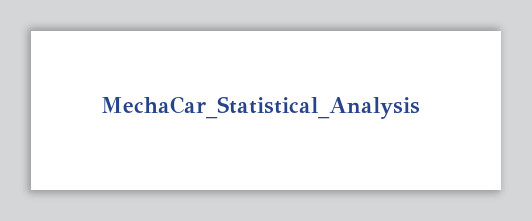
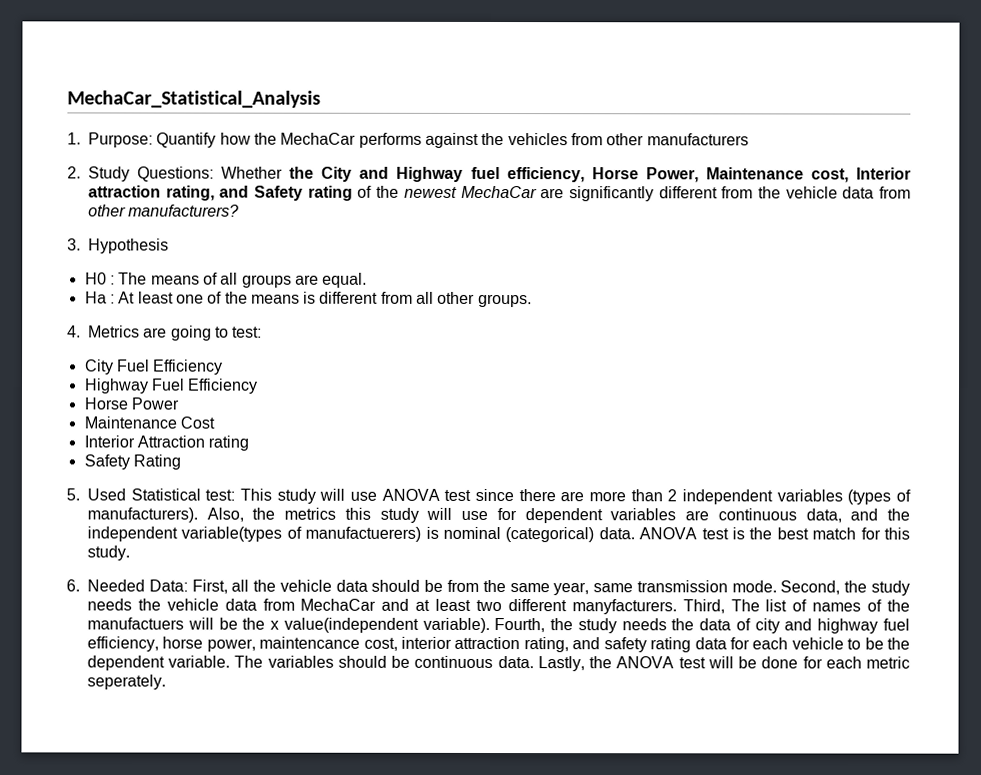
(420, 107) none -> [67,132,749,148] [67,166,912,183] [88,185,911,202] [88,204,240,217] [67,238,169,254] [84,272,368,288] [84,291,532,308] [67,325,263,341] [84,359,224,375] [83,378,259,394] [83,397,179,410] [83,416,215,429] [83,435,250,451] [83,454,181,470] [66,488,911,505] [87,507,911,524] [87,526,910,543] [87,545,130,561] [66,579,911,596] [87,598,911,615] [87,617,910,634] [87,636,910,653] [87,655,911,672] [87,674,166,690] // 1. Purpose: Quantify how the MechaCar performs against the vehicles from other manufacturers // 2. Study Questions: Whether the City and Highway fuel efficiency, Horse Power, Maintenance cost, Interior attraction rating, and Safety rating of the newest MechaCar are significantly different from the vehicle data from other manufacturers? // 3. Hypothesis // H0 : The means of all groups are equal. // Ha : At least one of the means is different from all other groups. // 4. Metrics are going to test: // City Fuel Efficiency // Highway Fuel Efficiency // Horse Power // Maintenance Cost // Interior Attraction rating // Safety Rating // 5. Used Statistical test: This study will use ANOVA test since there are more than 2 independent variables (types of manufacturers). Also, the metrics this study will use for dependent variables are continuous data, and the independent variable(types of manufactuerers) is nominal (categorical) data. ANOVA test is the best match for this study. // 6. Needed Data: First, all the vehicle data should be from the same year, same transmission mode. Second, the study needs the vehicle data from MechaCar and at least two different manyfacturers. Third, The list of names of the manufactuers will be the x value(independent variable). Fourth, the study needs the data of city and highway fuel efficiency, horse power, maintencance cost, interior attraction rating, and safety rating data for each vehicle to be the dependent variable. The variables should be continuous data. Lastly, the ANOVA test will be done for each metric seperately.

